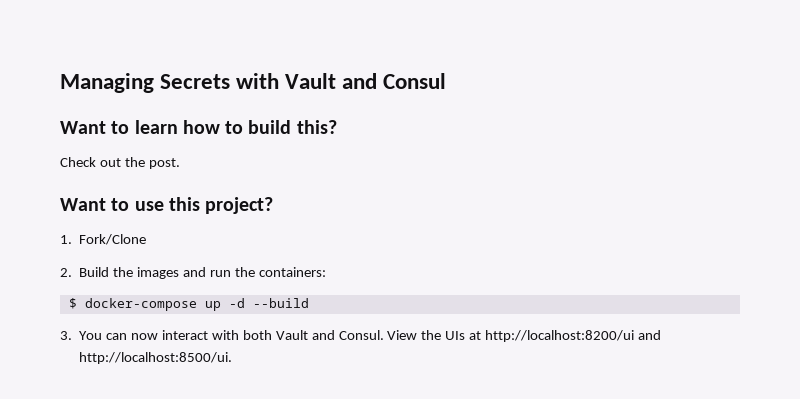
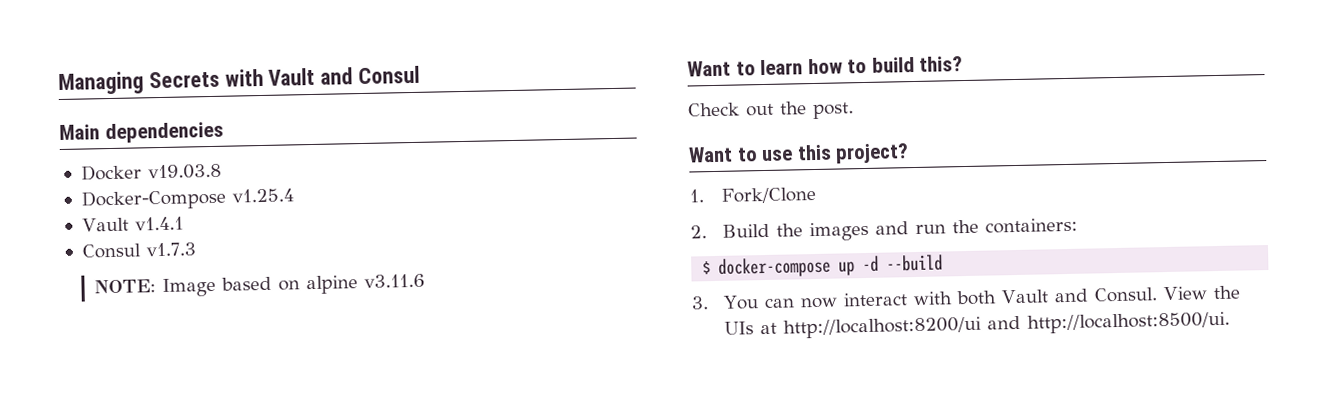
(447, 81) none -> [59,121,224,144] [80,163,222,181] [80,188,294,211] [81,216,184,232] [81,242,196,259] [94,273,426,297] // Main dependencies // Docker v19.03.8 // Docker-Compose v1.25.4 // Vault v1.4.1 // Consul v1.7.3 // NOTE: Image based on alpine v3.11.6

